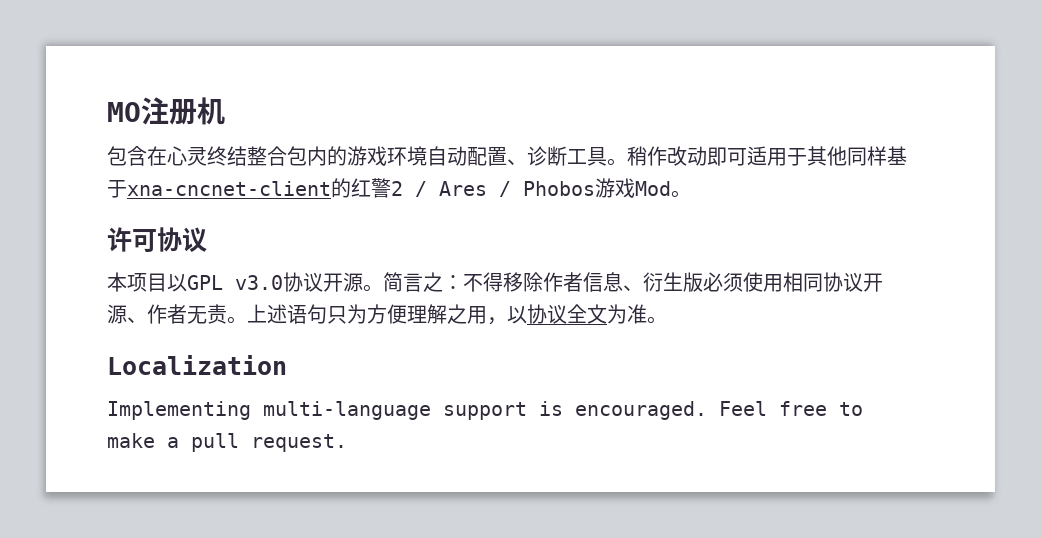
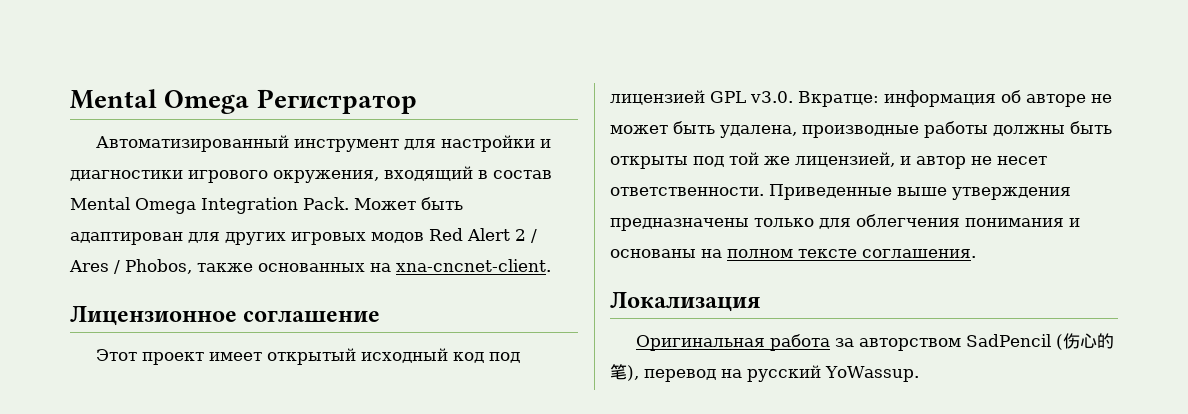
[107,97,225,125] [107,146,907,166] [107,178,691,198] [107,227,207,253] [107,272,883,292] [107,304,667,325] [107,355,287,375] [107,401,863,420] [107,433,347,452] MO注册机 // 包含在心灵终结整合包内的游戏环境自动配置、诊断工具。稍作改动即可适用于其他同样基于xna-cncnet-client的红警2 / Ares / Phobos游戏Mod。 // 许可协议 // 本项目以GPL v3.0协议开源。简言之：不得移除作者信息、衍生版必须使用相同协议开源、作者无责。上述语句只为方便理解之用，以协议全文为准。 // Localization // Implementing multi-language support is encouraged. Feel free to make a pull request. -> [70,89,417,114] [95,135,551,152] [70,166,552,183] [70,197,463,214] [70,228,537,245] [69,259,551,274] [70,305,381,326] [95,348,520,365] [610,90,1112,107] [610,121,1112,138] [610,152,1047,169] [610,184,1071,200] [610,214,1080,231] [610,249,976,258] [610,291,761,312] [635,333,1114,351] [610,364,919,382] Mental Omega Регистратор // Автоматизированный инструмент для настройки и диагностики игрового окружения, входящий в состав Mental Omega Integration Pack. Может быть адаптирован для других игровых модов Red Alert 2 / Ares / Phobos, также основанных на xna-cncnet-client. // Лицензионное соглашение // Этот проект имеет открытый исходный код под лицензией GPL v3.0. Вкратце: информация об авторе не может быть удалена, производные работы должны быть открыты под той же лицензией, и автор не несет ответственности. Приведенные выше утверждения предназначены только для облегчения понимания и основаны на полном тексте соглашения. // Локализация // Оригинальная работа за авторством SadPencil (伤心的笔), перевод на русский YoWassup.

